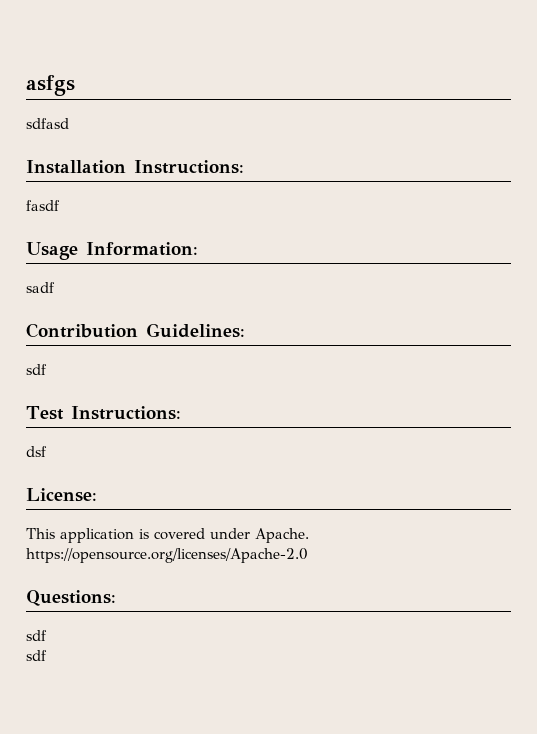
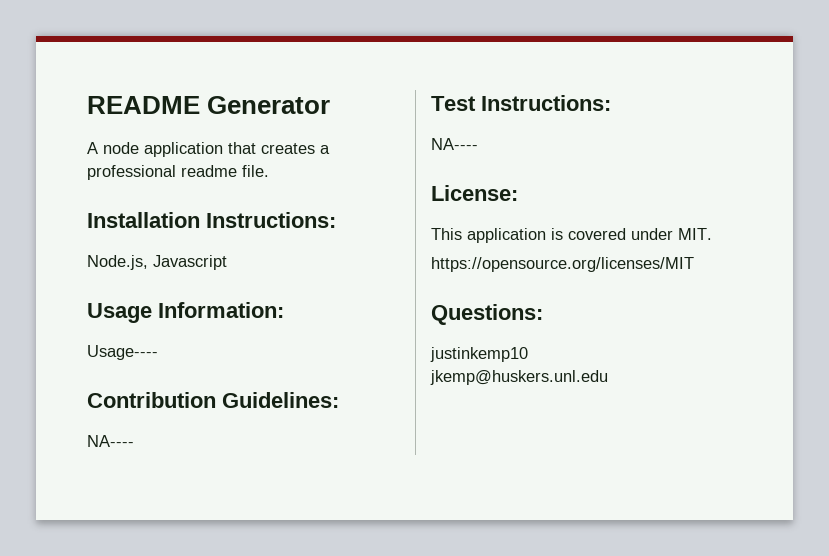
[26,75,75,96] [26,118,69,129] asfgs // sdfasd -> [87,96,331,114] [87,142,330,157] [87,165,269,180] README Generator // A node application that creates a professional readme file.
[26,200,60,211] fasdf -> [87,255,227,270] Node.js, Javascript
[26,282,55,293] sadf -> [87,345,158,360] Usage----
[26,364,47,375] sdf -> [87,435,134,447] NA----
[26,446,47,457] dsf -> [431,138,478,150] NA----
[255,528,309,543] [26,548,308,563] Apache. https://opensource.org/licenses/Apache-2.0 -> [678,228,712,240] [431,257,694,272] MIT. // https://opensource.org/licenses/MIT
[26,630,47,641] [26,650,47,661] sdf // sdf -> [430,347,528,362] [430,370,608,385] justinkemp10 // jkemp@huskers.unl.edu

